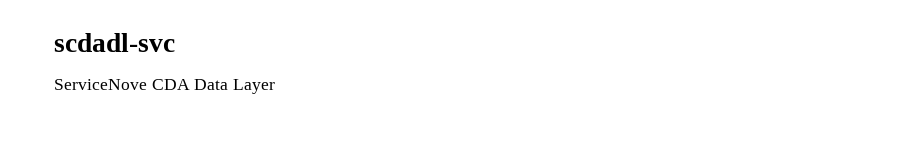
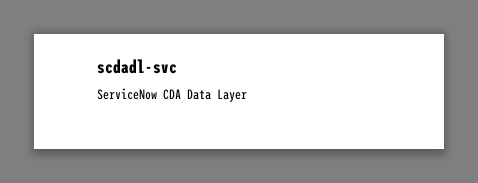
[54,79,147,90] ServiceNove -> [97,88,157,100] ServiceNow

